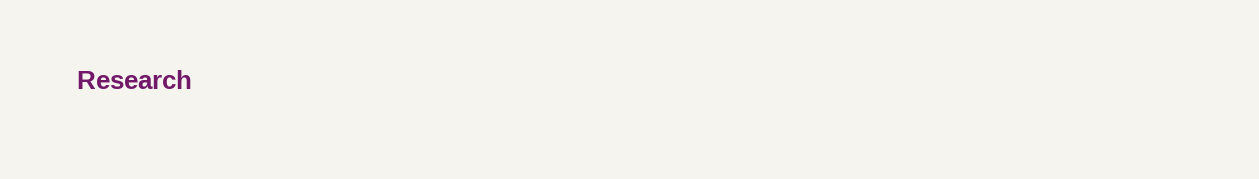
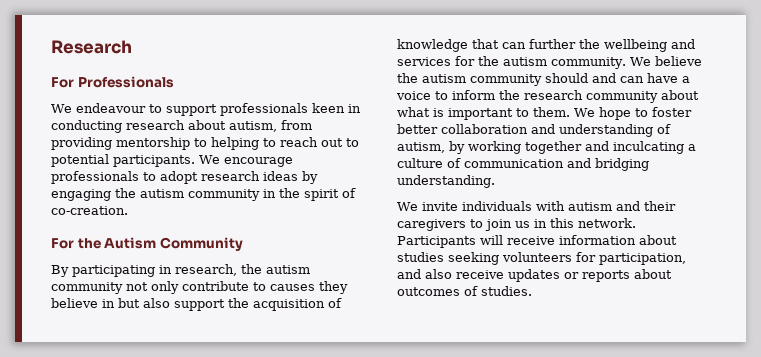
(192, 79) none -> [51,76,174,88] [51,103,361,116] [51,120,312,133] [51,137,359,150] [51,154,293,167] [51,171,318,184] [51,188,356,201] [51,206,128,215] [51,237,243,251] [51,264,310,277] [51,281,348,294] [51,298,342,311] [397,39,695,52] [397,56,702,69] [397,73,690,86] [396,90,699,103] [397,107,692,120] [397,124,671,137] [397,141,696,154] [397,158,649,171] [397,175,495,188] [397,201,676,211] [397,218,636,231] [397,235,677,248] [397,252,686,265] [397,269,672,282] [397,286,532,296] // For Professionals // We endeavour to support professionals keen in conducting research about autism, from providing mentorship to helping to reach out to potential participants. We encourage professionals to adopt research ideas by engaging the autism community in the spirit of co-creation. // For the Autism Community // By participating in research, the autism community not only contribute to causes they believe in but also support the acquisition of knowledge that can further the wellbeing and services for the autism community. We believe the autism community should and can have a voice to inform the research community about what is important to them. We hope to foster better collaboration and understanding of autism, by working together and inculcating a culture of communication and bridging understanding. // We invite individuals with autism and their caregivers to join us in this network. Participants will receive information about studies seeking volunteers for participation, and also receive updates or reports about outcomes of studies.

